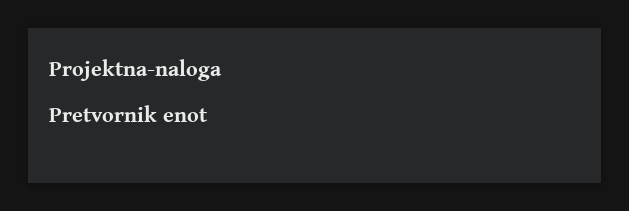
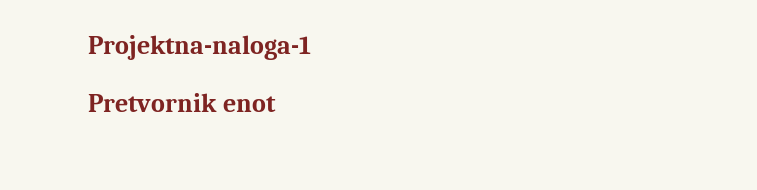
[49,59,222,81] Projektna-naloga -> [88,35,311,60] Projektna-naloga-1

